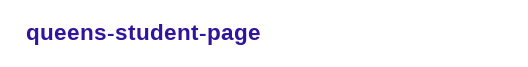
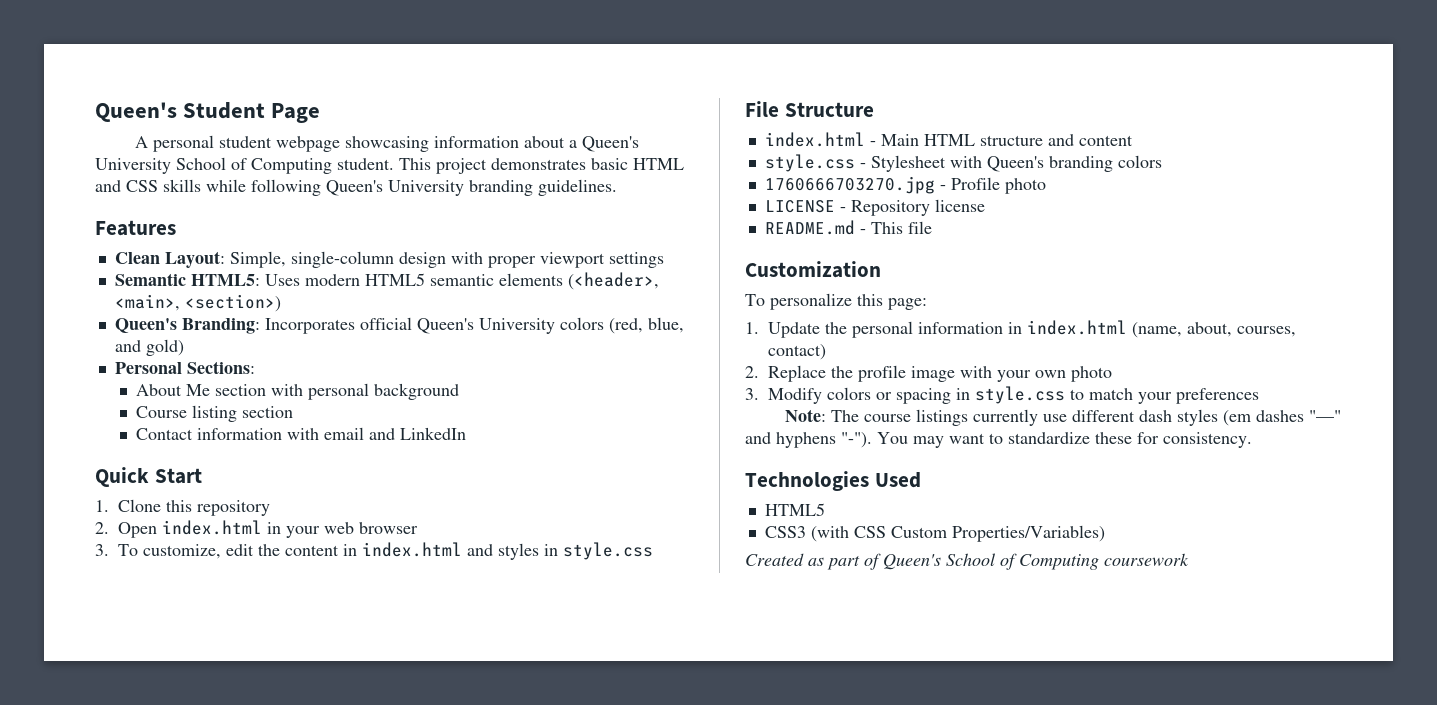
[26,24,261,45] queens-student-page -> [95,102,321,123] [135,135,640,152] [95,157,684,174] [95,179,617,196] [95,220,176,236] [114,251,664,268] [114,272,659,290] [114,294,281,312] [114,317,684,334] [114,339,184,356] [114,361,255,374] [135,383,459,400] [135,405,293,422] [135,427,466,440] [95,467,202,487] [95,499,270,516] [95,520,418,538] [95,542,653,560] [745,101,874,117] [764,132,1133,147] [764,154,1162,172] [764,176,1046,194] [764,199,985,216] [764,220,932,235] [745,261,881,278] [745,293,927,310] [745,320,1296,338] [768,344,826,360] [745,365,1112,382] [745,386,1259,404] [785,409,1342,426] [745,432,1252,448] [745,471,921,491] [764,503,825,516] [764,525,1105,542] [745,553,1189,570] Queen's Student Page // A personal student webpage showcasing information about a Queen's University School of Computing student. This project demonstrates basic HTML and CSS skills while following Queen's University branding guidelines. // Features // Clean Layout: Simple, single-column design with proper viewport settings // Semantic HTML5: Uses modern HTML5 semantic elements (<header>, <main>, <section>) // Queen's Branding: Incorporates official Queen's University colors (red, blue, and gold) // Personal Sections: // About Me section with personal background // Course listing section // Contact information with email and LinkedIn // Quick Start // 1. Clone this repository // 2. Open index.html in your web browser // 3. To customize, edit the content in index.html and styles in style.css // File Structure // index.html - Main HTML structure and content // style.css - Stylesheet with Queen's branding colors // 1760666703270.jpg - Profile photo // LICENSE - Repository license // README.md - This file // Customization // To personalize this page: // 1. Update the personal information in index.html (name, about, courses, contact) // 2. Replace the profile image with your own photo // 3. Modify colors or spacing in style.css to match your preferences // Note: The course listings currently use different dash styles (em dashes "—" and hyphens "-"). You may want to standardize these for consistency. // Technologies Used // HTML5 // CSS3 (with CSS Custom Properties/Variables) // Created as part of Queen's School of Computing coursework

